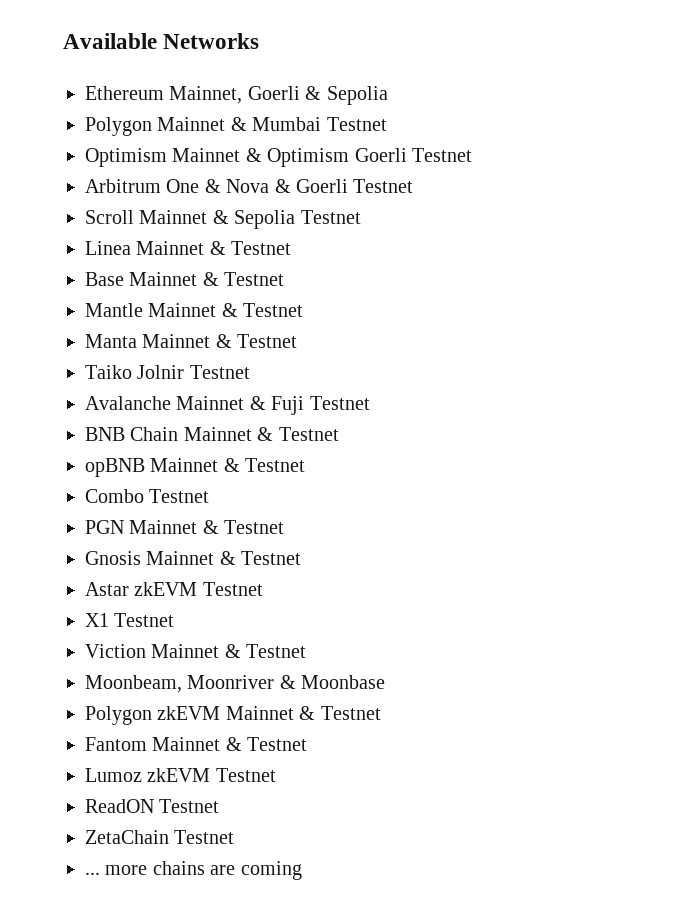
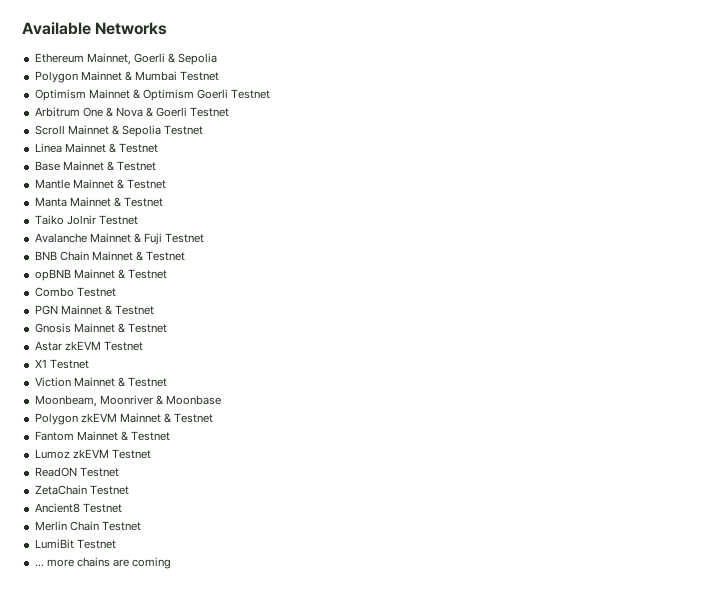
(235, 837) none -> [34,503,122,513] [34,521,141,531] [34,539,116,549] // Ancient8 Testnet // Merlin Chain Testnet // LumiBit Testnet

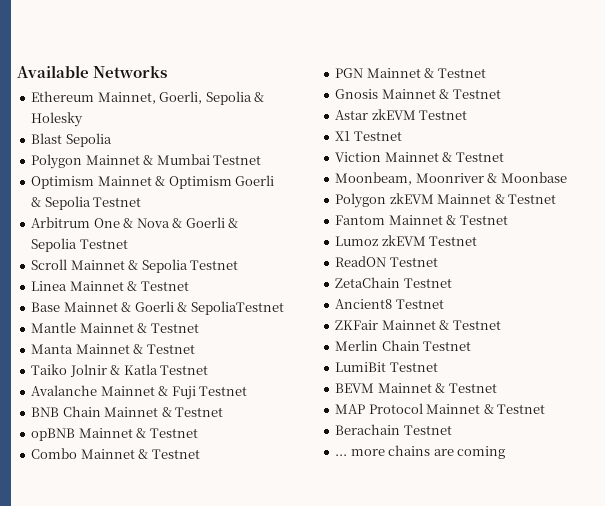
[133,53,175,63] Goerli & -> [159,91,265,105] [31,112,84,127] [31,133,63,144] Goerli, Sepolia & Holesky // Blast
(229, 94) none -> [31,196,91,210] & Sepolia
(188, 112) none -> [228,218,239,228] [31,238,78,252] & Sepolia
[116,161,156,171] Testnet -> [134,301,284,315] Goerli & SepoliaTestnet
(96, 220) none -> [110,364,158,375] & Katla
(74, 292) none -> [80,449,149,459] Mainnet &
(122, 508) none -> [335,320,501,330] // ZKFair Mainnet & Testnet
(116, 544) none -> [335,383,497,393] [335,403,546,414] [335,424,452,435] // BEVM Mainnet & Testnet // MAP Protocol Mainnet & Testnet // Berachain Testnet

